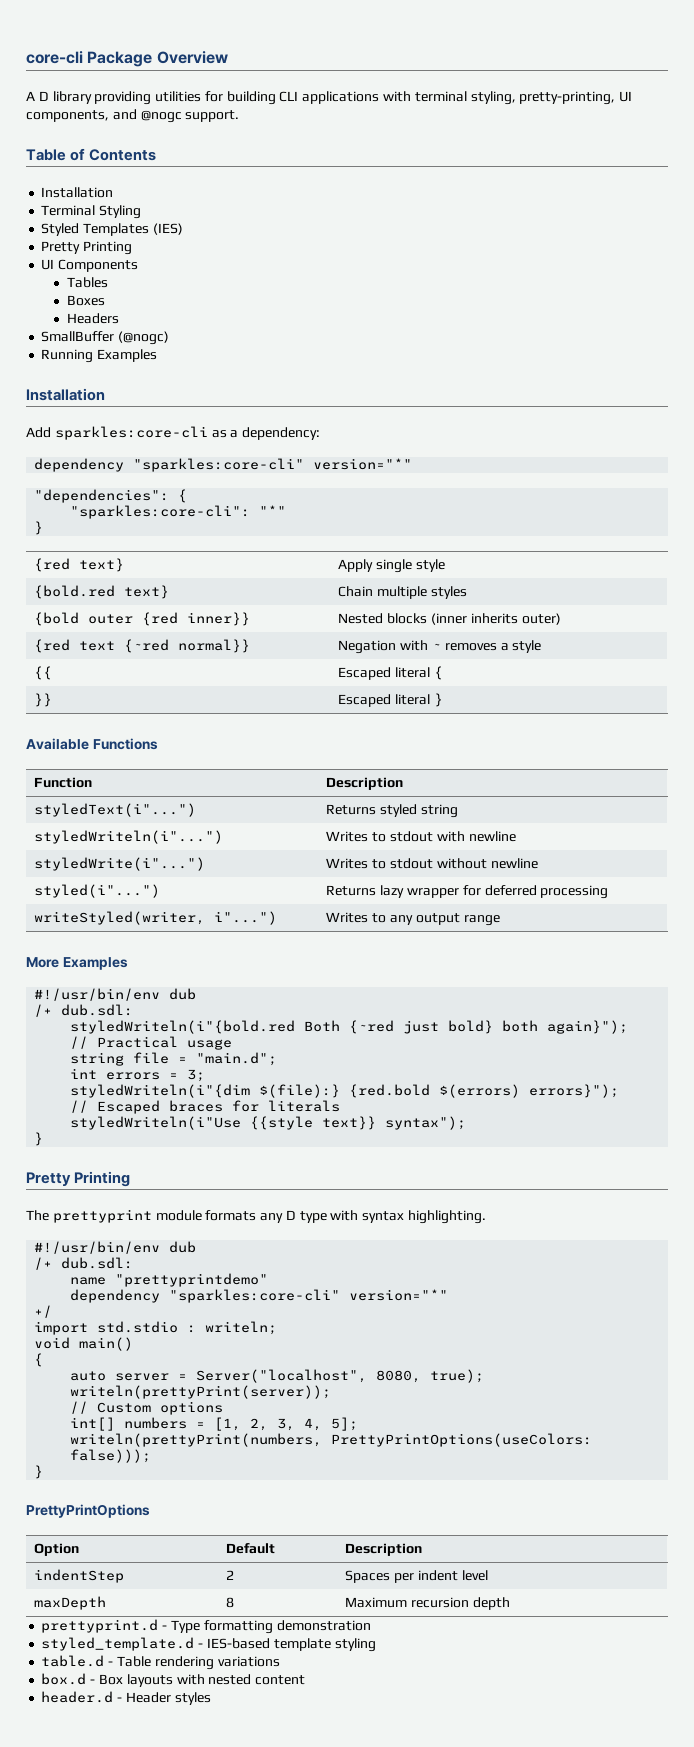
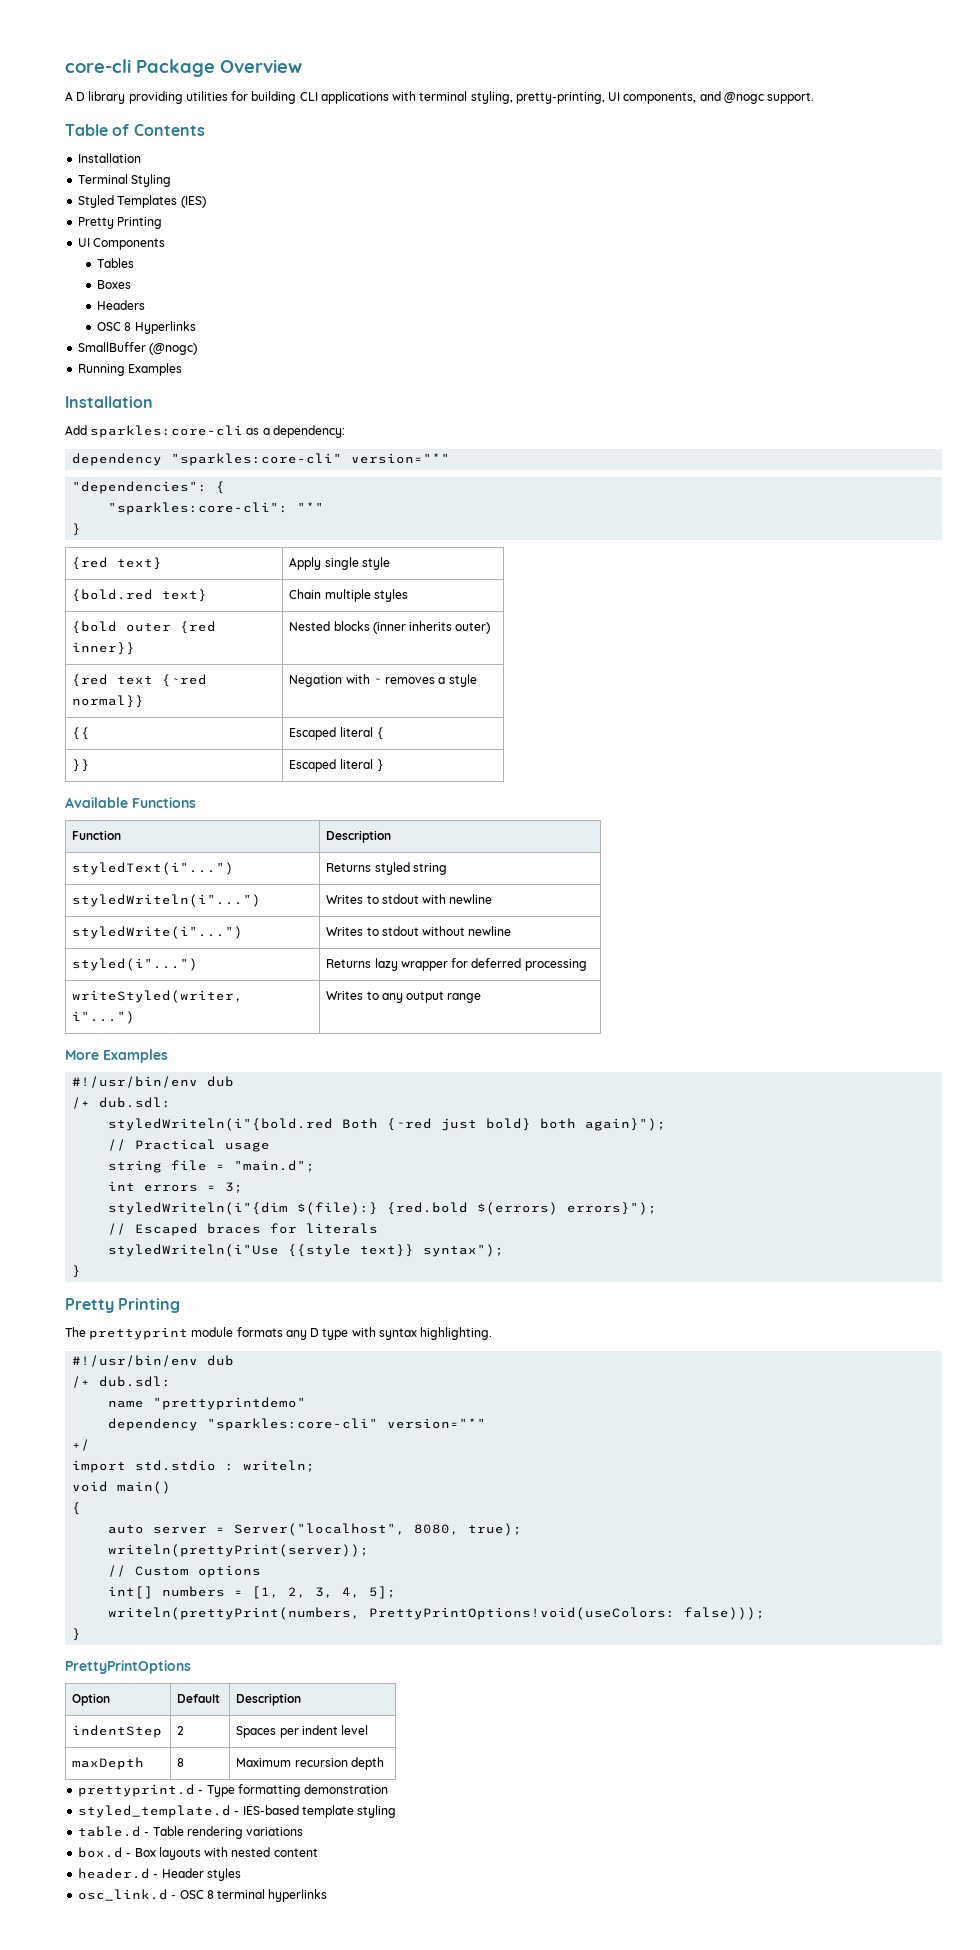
(119, 318) none -> [97,321,196,334] // OSC 8 Hyperlinks
[331,1433,593,1447] PrettyPrintOptions(useColors: -> [369,1607,676,1620] PrettyPrintOptions!void(useColors:
(211, 1698) none -> [78,1889,328,1902] // osc_link.d - OSC 8 terminal hyperlinks

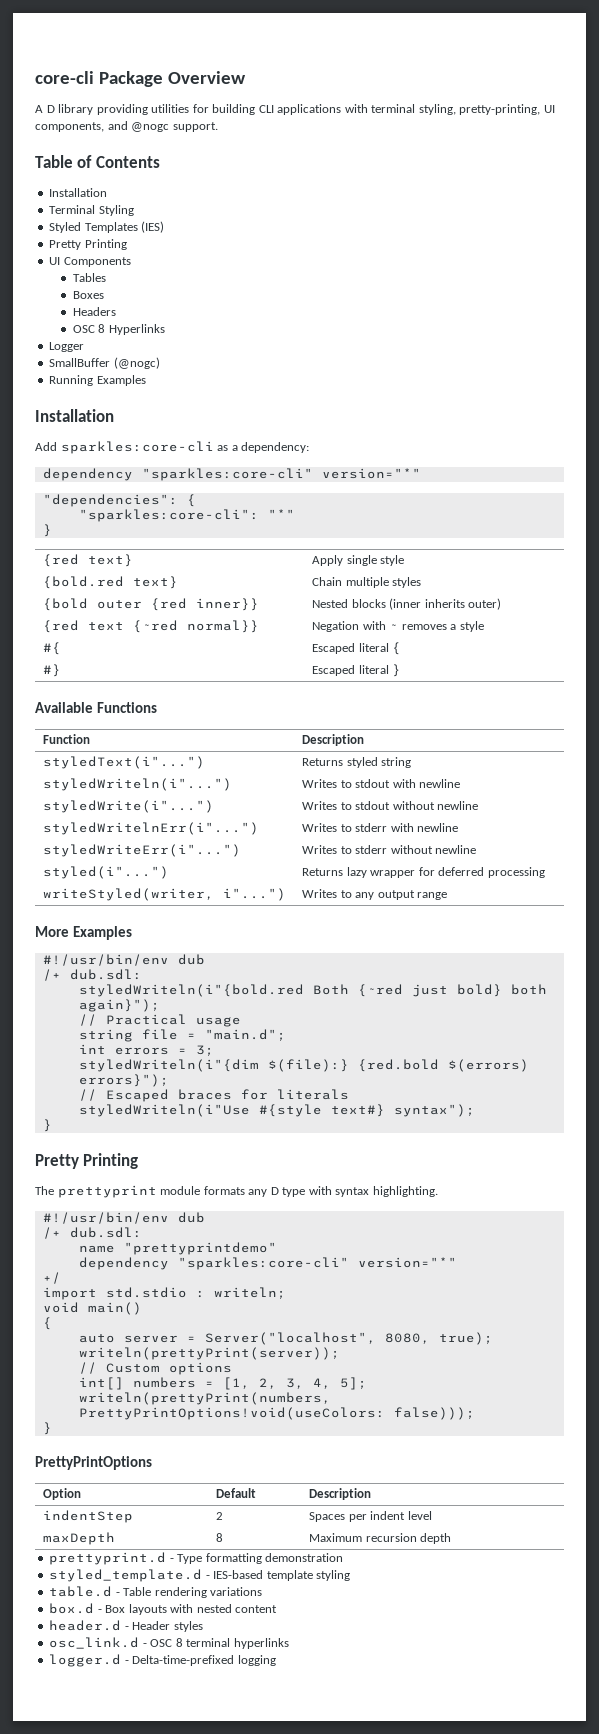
(196, 327) none -> [49,342,85,352] // Logger
[72,727,91,740] {{ -> [43,642,62,655] #{
[72,759,91,772] }} -> [43,664,62,677] #}
(512, 931) none -> [43,822,260,835] [302,823,459,832] [43,844,242,857] [302,845,477,854] // styledWritelnErr(i"...") | Writes to stderr with newline // styledWriteErr(i"...") | Writes to stderr without newline
[288,1244,415,1257] {{style text}} -> [258,1104,385,1117] #{style text#}
(328, 1895) none -> [49,1654,276,1667] // logger.d - Delta-time-prefixed logging

